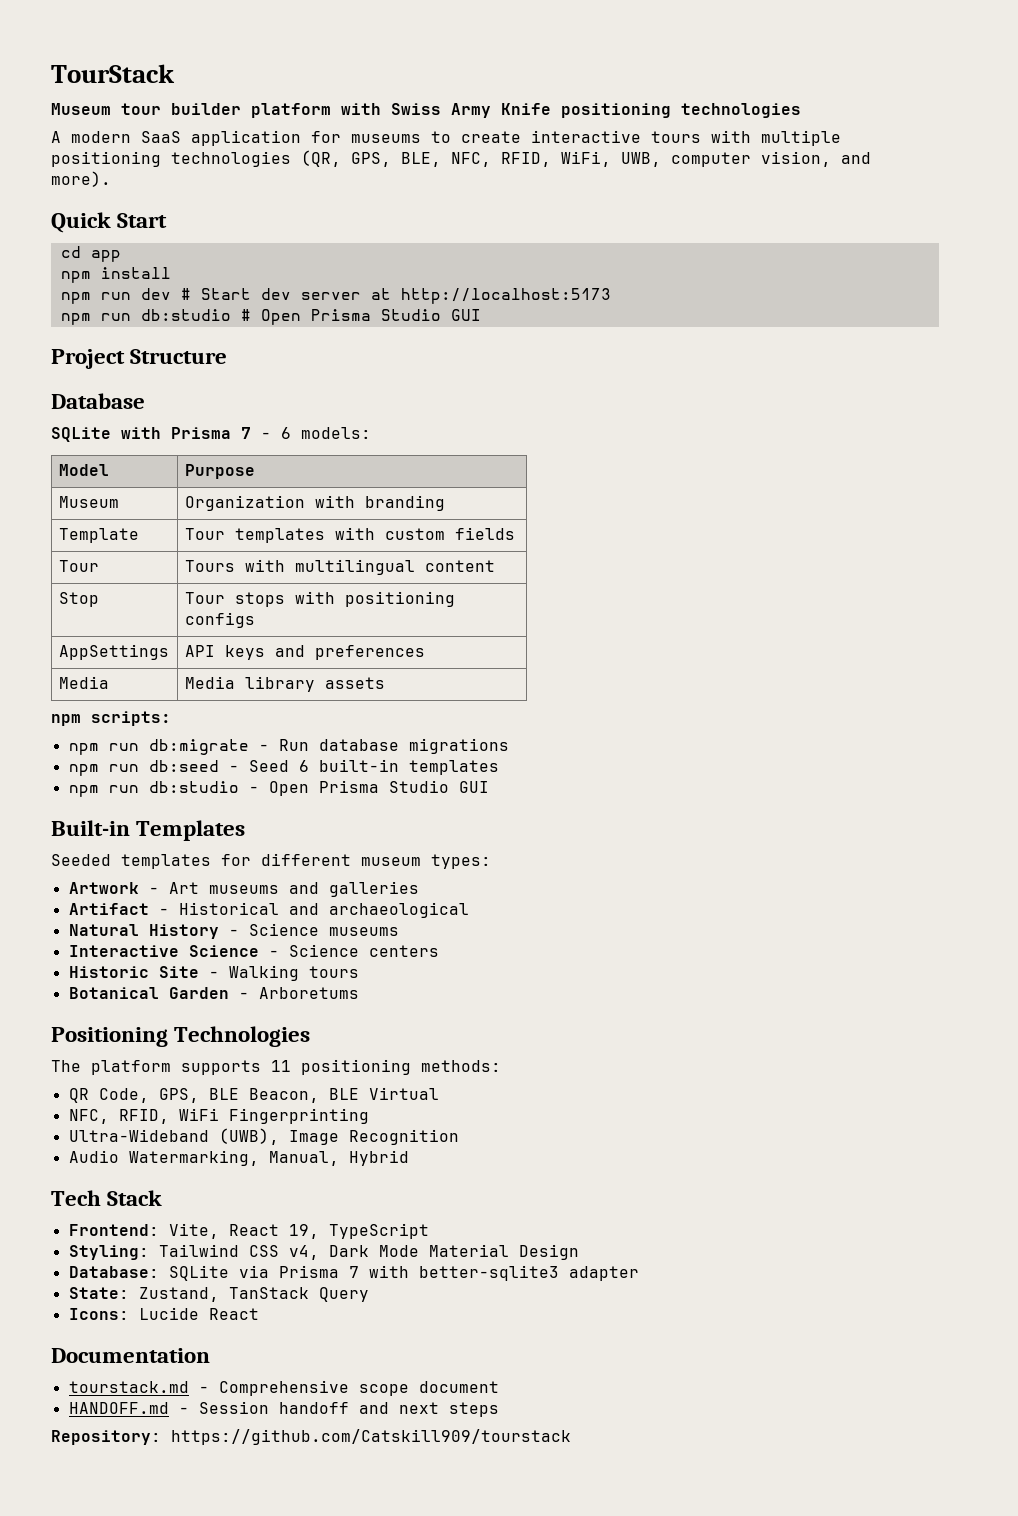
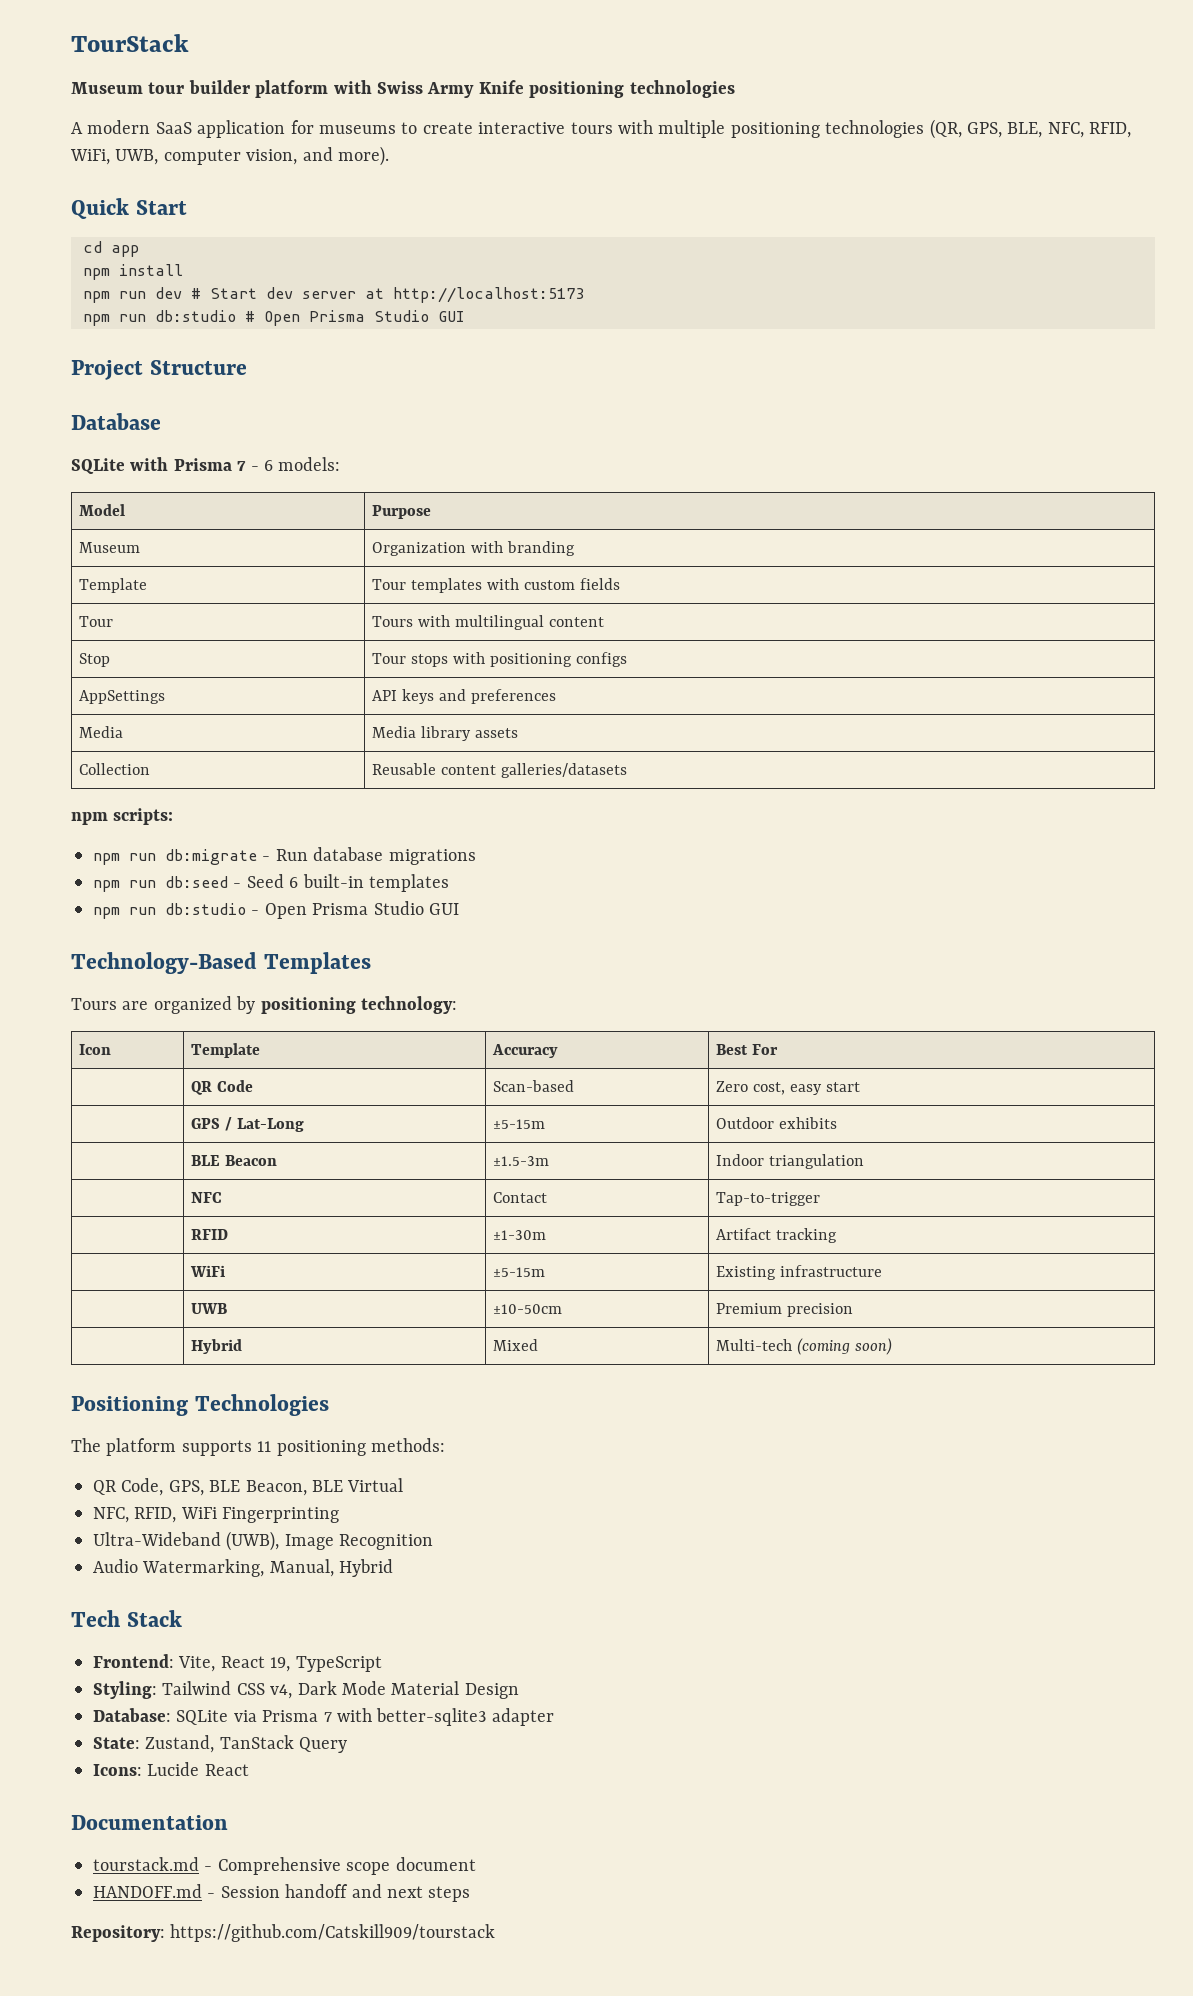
(385, 683) none -> [79,763,151,775] [372,763,627,778] // Collection | Reusable content galleries/datasets
[51,820,130,836] Built-in -> [71,952,257,974] Technology-Based
[51,853,491,869] [68,881,419,897] [68,902,469,918] [68,923,399,939] [68,944,439,957] [68,965,359,981] [68,987,359,999] Seeded templates for different museum types: // Artwork - Art museums and galleries // Artifact - Historical and archaeological // Natural History - Science museums // Interactive Science - Science centers // Historic Site - Walking tours // Botanical Garden - Arboretums -> [71,996,457,1014] [79,1044,112,1055] [191,1043,261,1058] [492,1044,559,1058] [716,1044,779,1055] [191,1080,254,1095] [493,1080,575,1092] [716,1081,860,1095] [191,1117,304,1132] [493,1119,546,1129] [716,1117,838,1129] [191,1155,278,1166] [493,1156,550,1166] [716,1154,865,1169] [191,1192,223,1203] [493,1192,548,1203] [716,1192,821,1206] [191,1229,229,1240] [493,1230,547,1240] [716,1228,838,1243] [190,1265,226,1277] [493,1267,546,1277] [716,1265,883,1280] [191,1303,228,1314] [493,1304,563,1314] [716,1303,854,1317] [191,1339,243,1354] [493,1339,539,1351] [716,1338,892,1355] Tours are organized by positioning technology: // Icon | Template | Accuracy | Best For // | QR Code | Scan-based | Zero cost, easy start // | GPS / Lat-Long | ±5-15m | Outdoor exhibits // | BLE Beacon | ±1.5-3m | Indoor triangulation // | NFC | Contact | Tap-to-trigger // | RFID | ±1-30m | Artifact tracking // | WiFi | ±5-15m | Existing infrastructure // | UWB | ±10-50cm | Premium precision // | Hybrid | Mixed | Multi-tech (coming soon)

